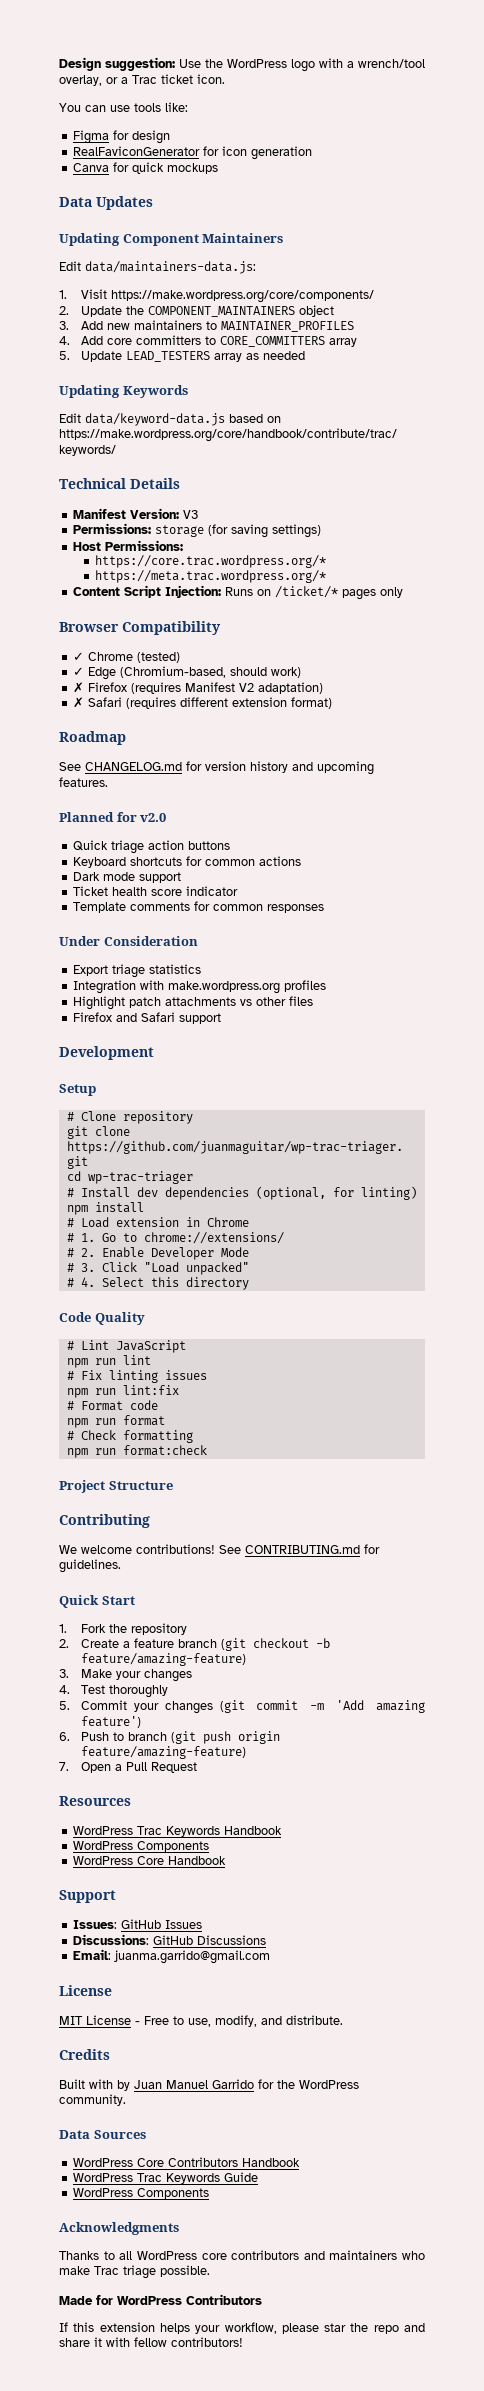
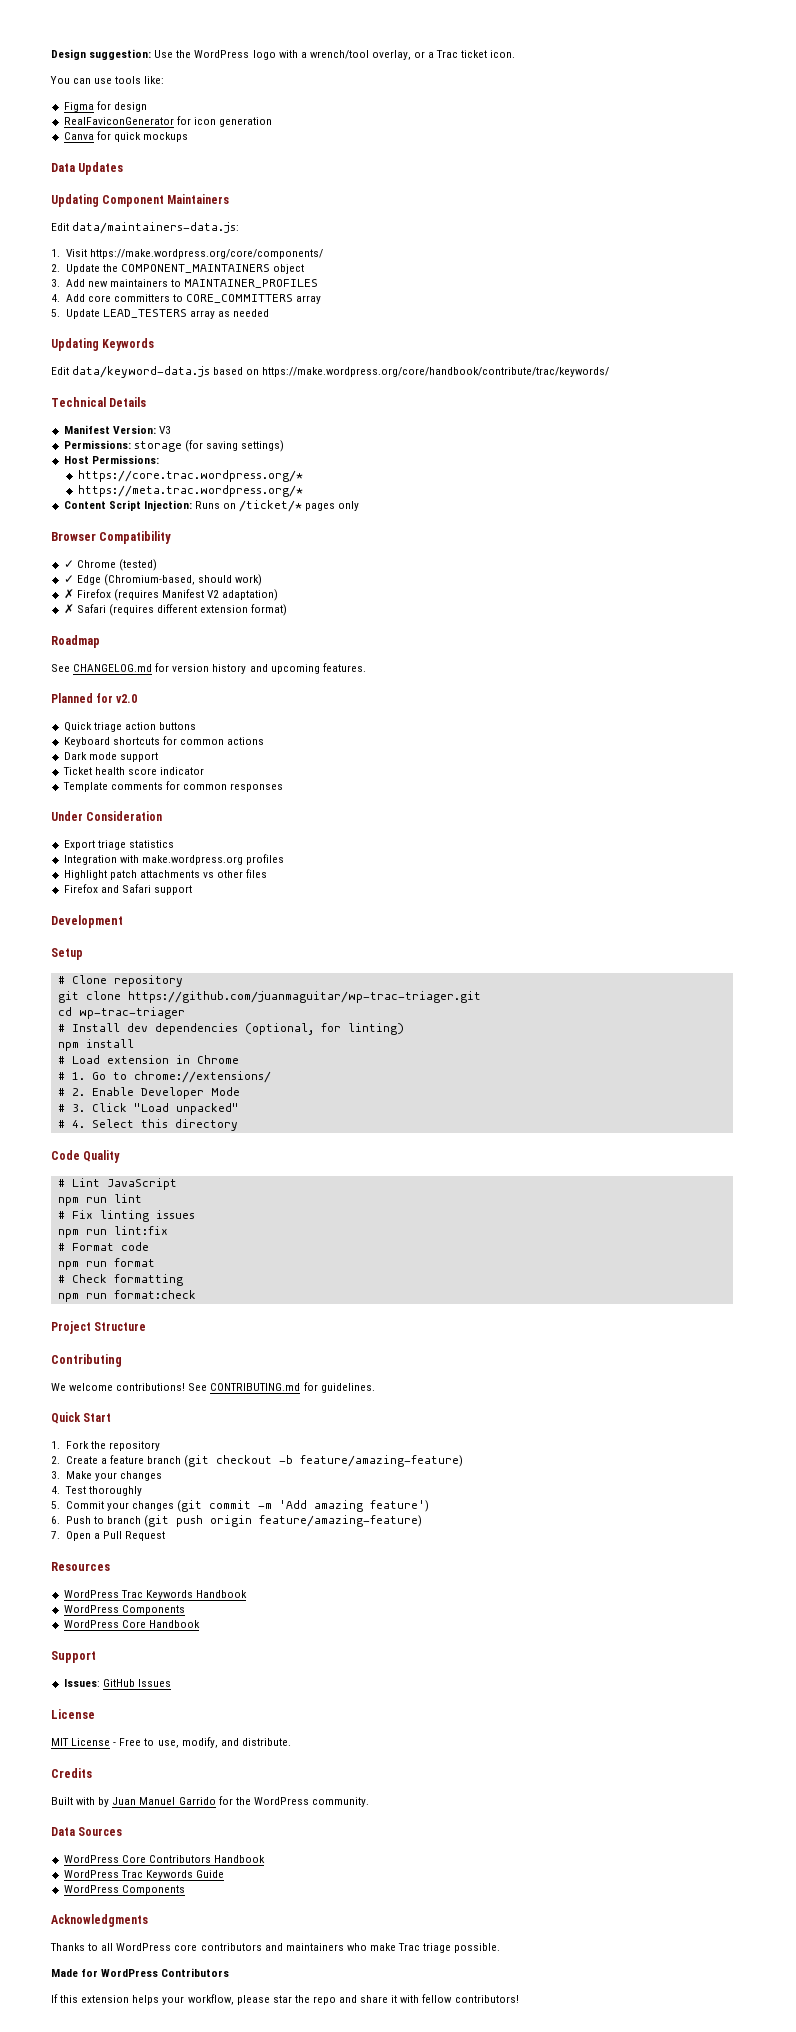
[72,1934,266,1945] [72,1949,270,1964] // Discussions: GitHub Discussions // Email: juanma.garrido@gmail.com -> (171, 1683) none

